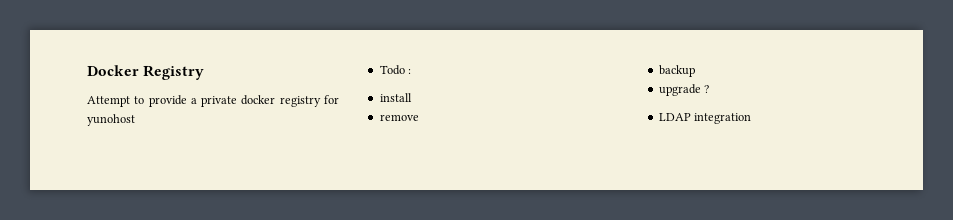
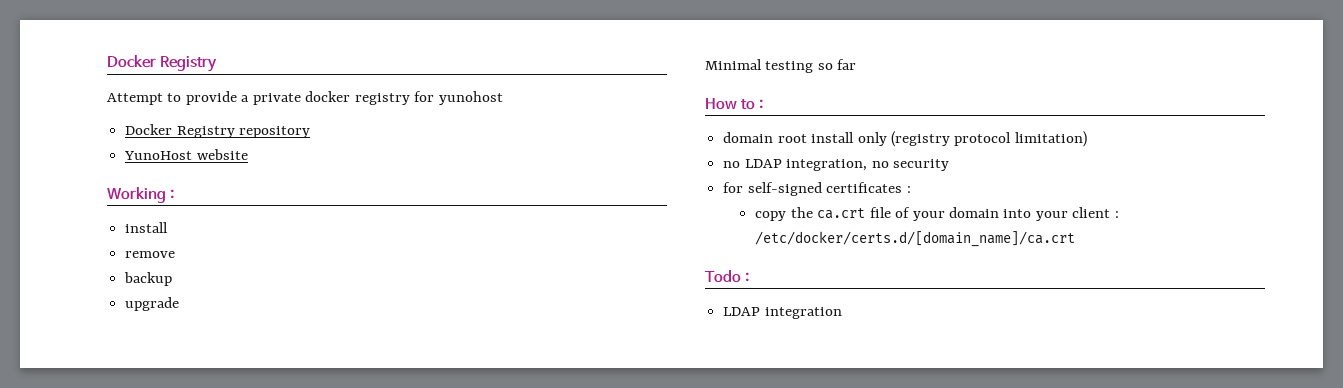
[379,65,405,75] Todo -> [125,124,311,138] [124,149,248,160] [107,187,166,203] Docker Registry repository // YunoHost website // Working
[704,85,710,93] ? -> [705,59,857,73] [705,98,763,110] [723,131,1087,147] [723,159,949,171] [723,182,911,196] [755,207,1119,221] [755,231,1076,247] [705,270,749,283] // Minimal testing so far // How to : // domain root install only (registry protocol limitation) // no LDAP integration, no security // for self-signed certificates : // copy the ca.crt file of your domain into your client : /etc/docker/certs.d/[domain_name]/ca.crt // Todo :

